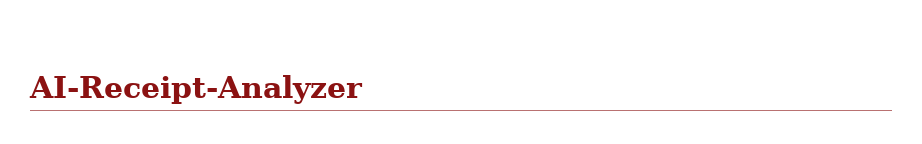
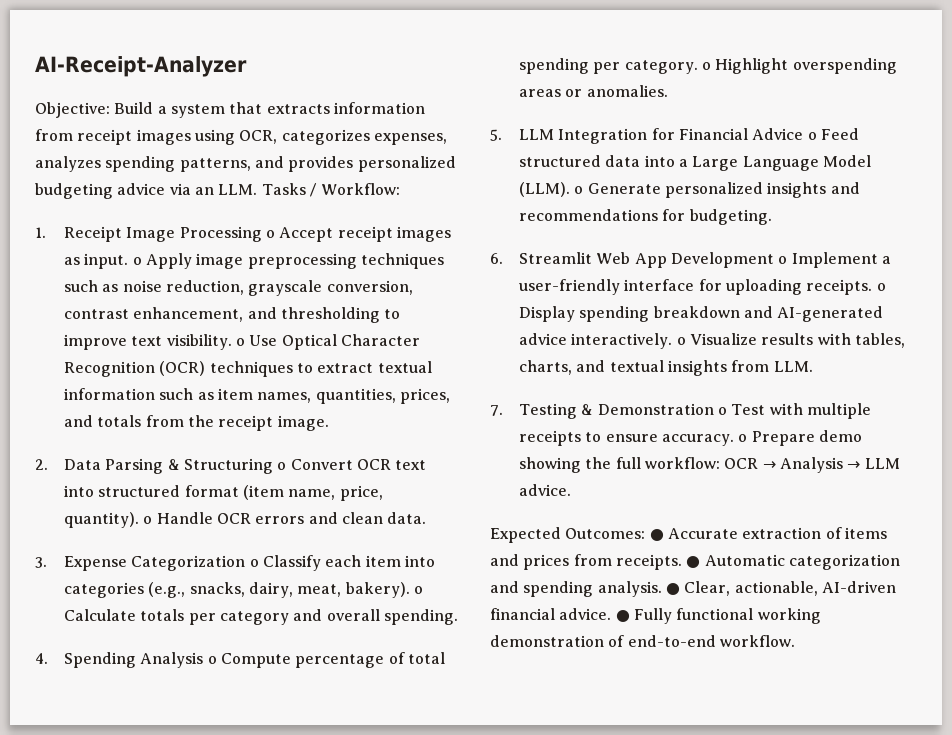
(363, 89) none -> [35,102,425,118] [35,129,447,145] [35,156,456,172] [35,183,401,199] [35,226,451,242] [64,253,444,269] [64,280,413,296] [64,307,401,323] [64,334,420,350] [64,361,432,377] [64,388,450,404] [64,415,329,431] [35,458,427,474] [64,485,383,501] [64,512,427,528] [35,555,435,571] [64,582,423,598] [64,609,458,625] [35,652,445,668] [519,58,897,74] [519,85,668,97] [490,128,859,144] [519,155,871,171] [519,182,860,198] [519,209,772,225] [490,252,891,268] [519,279,886,295] [519,306,884,322] [519,333,905,349] [519,360,813,376] [490,403,871,419] [519,430,862,446] [519,457,900,473] [519,484,572,496] [490,527,887,543] [490,554,900,570] [490,581,896,597] [490,608,821,624] [490,635,795,647] // Objective: Build a system that extracts information from receipt images using OCR, categorizes expenses, analyzes spending patterns, and provides personalized budgeting advice via an LLM. Tasks / Workflow: // 1. Receipt Image Processing o Accept receipt images as input. o Apply image preprocessing techniques such as noise reduction, grayscale conversion, contrast enhancement, and thresholding to improve text visibility. o Use Optical Character Recognition (OCR) techniques to extract textual information such as item names, quantities, prices, and totals from the receipt image. // 2. Data Parsing & Structuring o Convert OCR text into structured format (item name, price, quantity). o Handle OCR errors and clean data. // 3. Expense Categorization o Classify each item into categories (e.g., snacks, dairy, meat, bakery). o Calculate totals per category and overall spending. // 4. Spending Analysis o Compute percentage of total spending per category. o Highlight overspending areas or anomalies. // 5. LLM Integration for Financial Advice o Feed structured data into a Large Language Model (LLM). o Generate personalized insights and recommendations for budgeting. // 6. Streamlit Web App Development o Implement a user-friendly interface for uploading receipts. o Display spending breakdown and AI-generated advice interactively. o Visualize results with tables, charts, and textual insights from LLM. // 7. Testing & Demonstration o Test with multiple receipts to ensure accuracy. o Prepare demo showing the full workflow: OCR → Analysis → LLM advice. // Expected Outcomes: ● Accurate extraction of items and prices from receipts. ● Automatic categorization and spending analysis. ● Clear, actionable, AI-driven financial advice. ● Fully functional working demonstration of end-to-end workflow.

